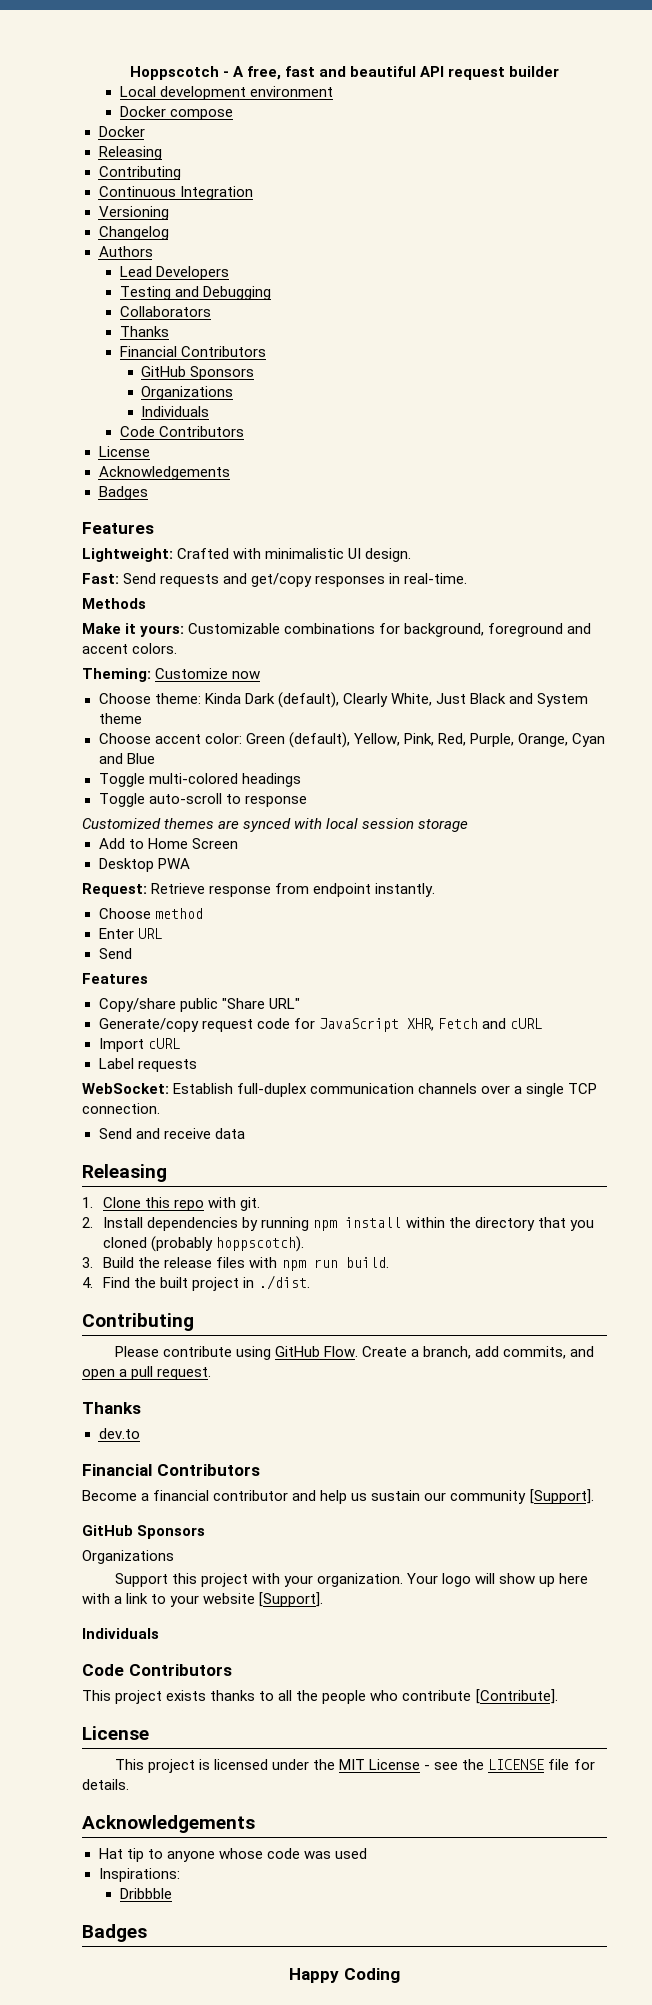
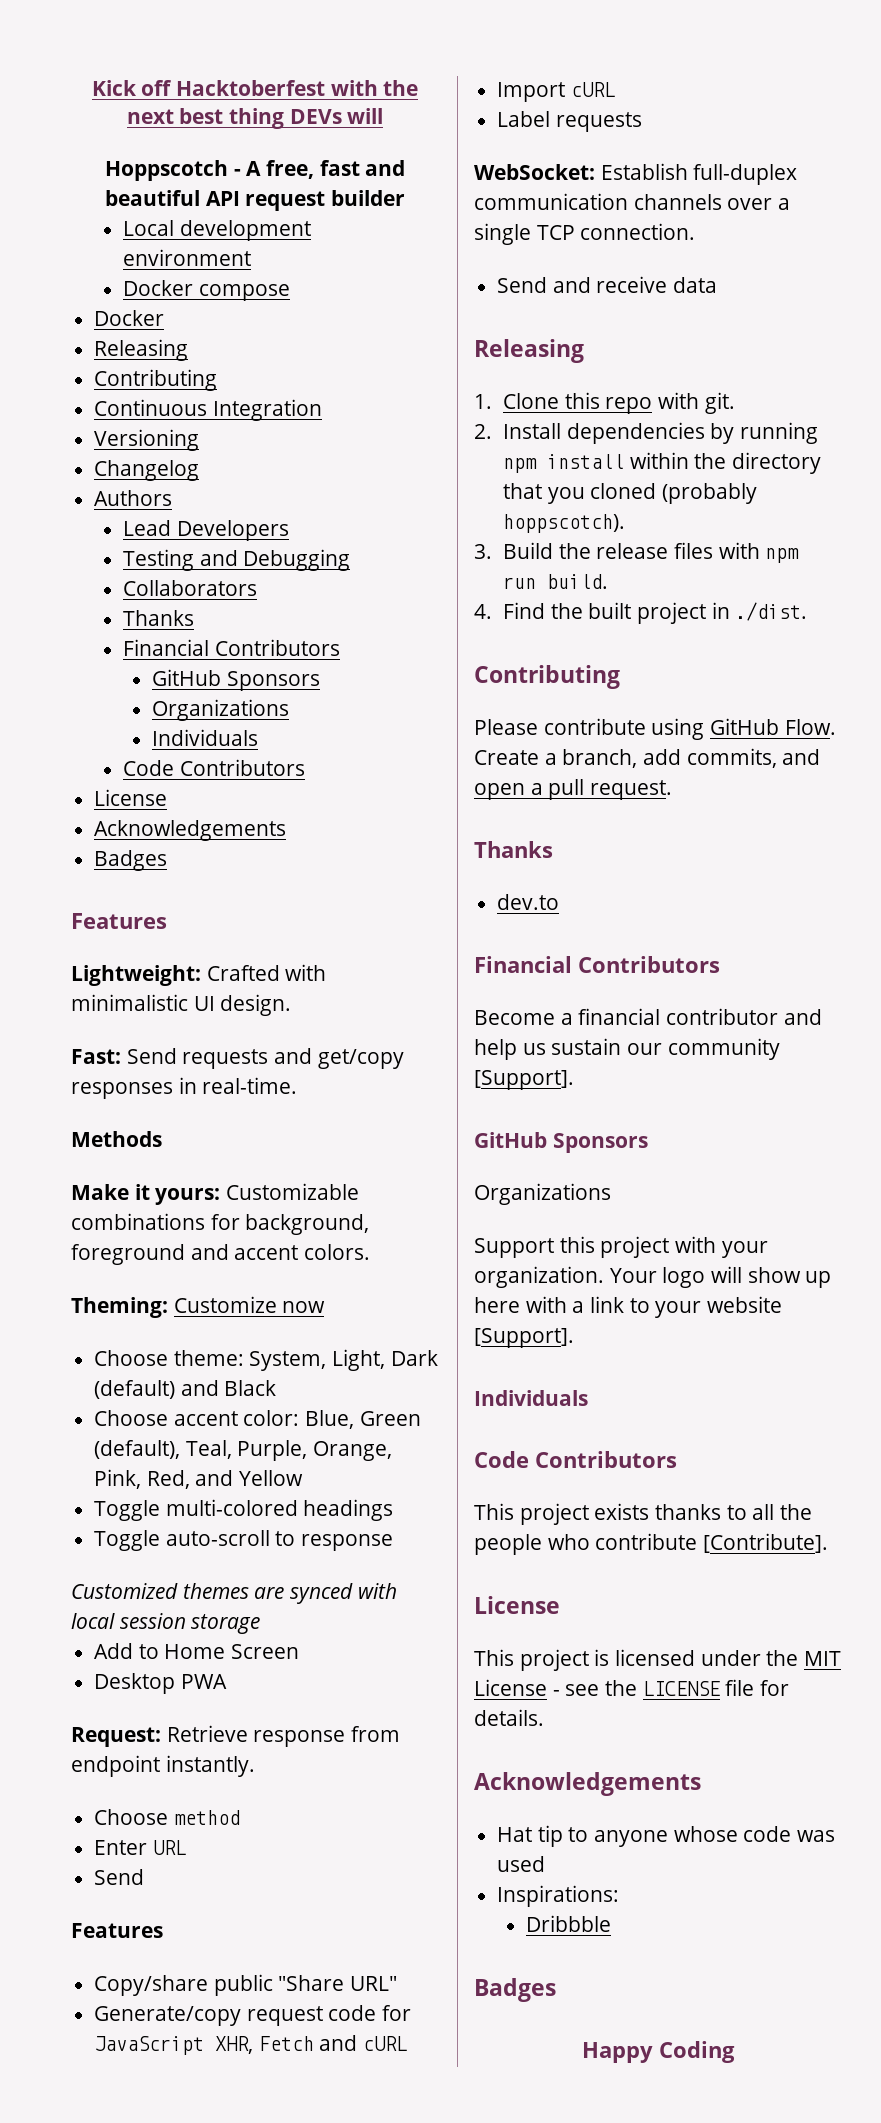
(129, 73) none -> [91,80,419,96] [126,108,384,129] Kick off Hacktoberfest with the next best thing DEVs will //
[204,692,589,708] [98,713,142,724] Kinda Dark (default), Clearly White, Just Black and System theme -> [249,1349,438,1371] [94,1380,277,1399] System, Light, Dark (default) and Black
(242, 738) none -> [305,1410,355,1429] Blue,
[353,733,606,747] [98,753,155,764] Yellow, Pink, Red, Purple, Orange, Cyan and Blue -> [185,1440,393,1461] [94,1469,304,1489] Teal, Purple, Orange, Pink, Red, and Yellow

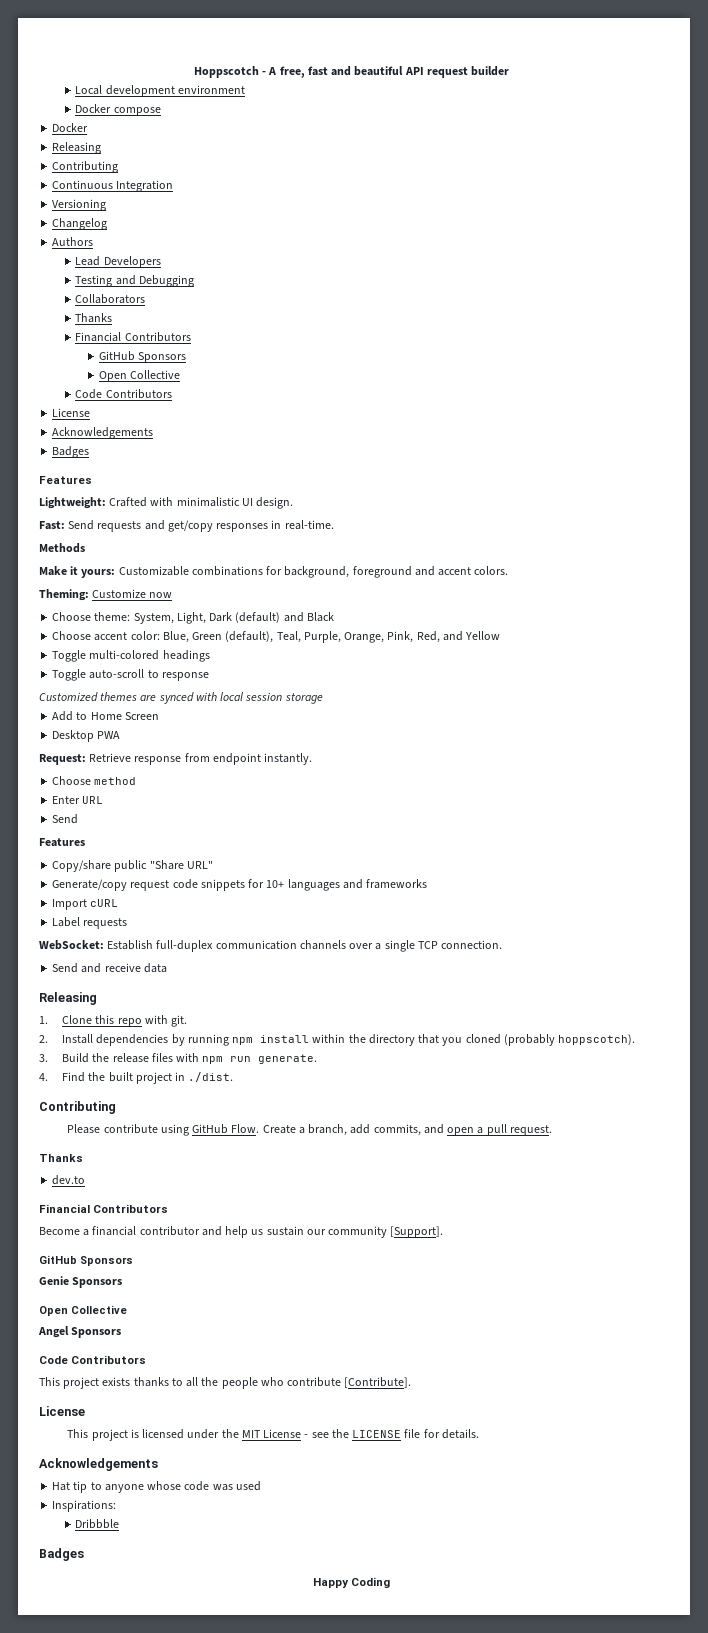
[91,80,419,96] [126,108,384,129] Kick off Hacktoberfest with the next best thing DEVs will // -> (193, 72) none
[152,699,290,721] [152,729,259,746] Organizations // Individuals -> [98,370,180,382] Open Collective
[382,2005,412,2021] [94,2035,408,2055] for JavaScript XHR, Fetch and cURL -> [200,879,428,891] snippets for 10+ languages and frameworks
[546,574,608,589] build. -> [258,1054,318,1064] generate.
[474,1183,611,1205] [474,1236,768,1258] [474,1266,832,1288] [474,1296,783,1318] [474,1328,574,1348] [474,1390,588,1406] Organizations // Support this project with your organization. Your logo will show up here with a link to your website [Support]. // Individuals -> [39,1276,123,1288] [39,1305,127,1316] [38,1326,122,1338] Genie Sponsors // Open Collective // Angel Sponsors

